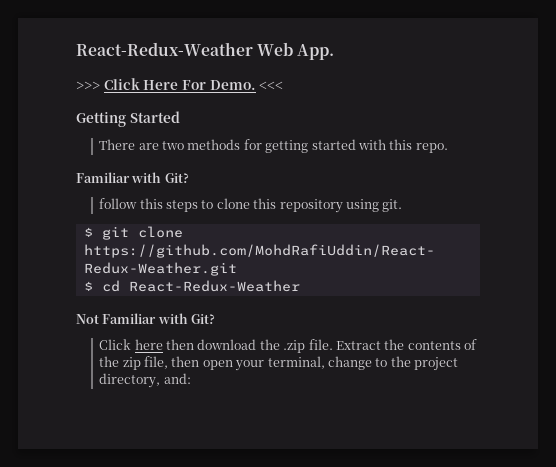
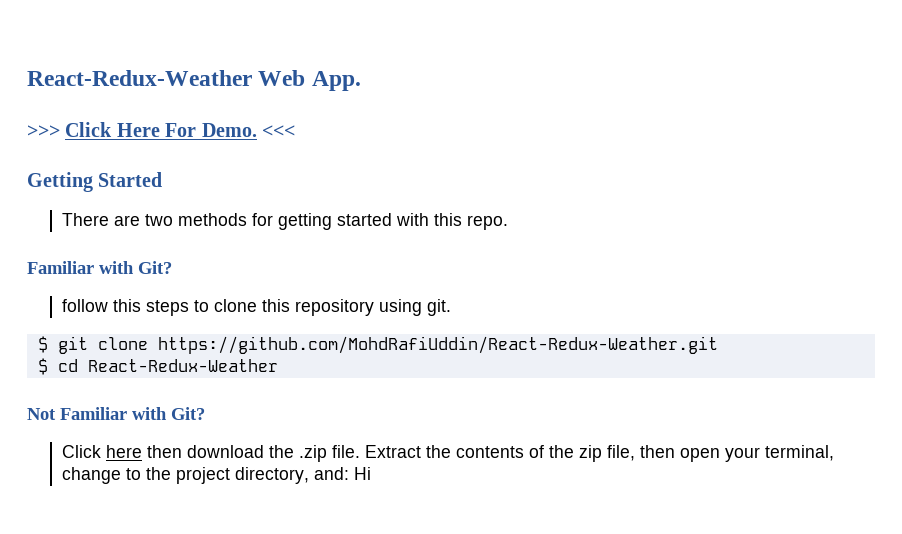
(191, 378) none -> [353,467,371,480] Hi

